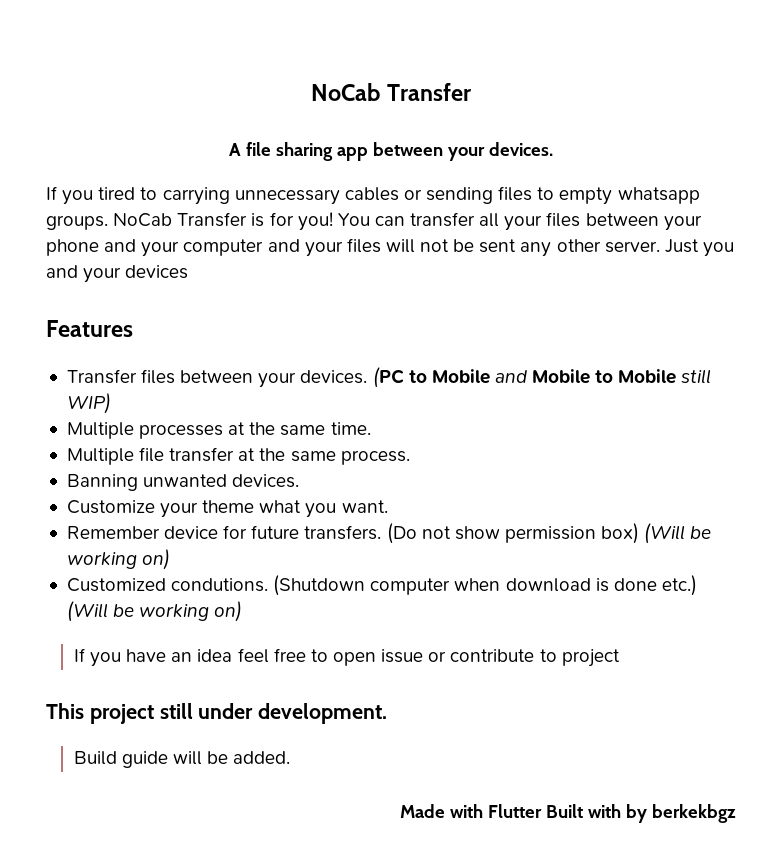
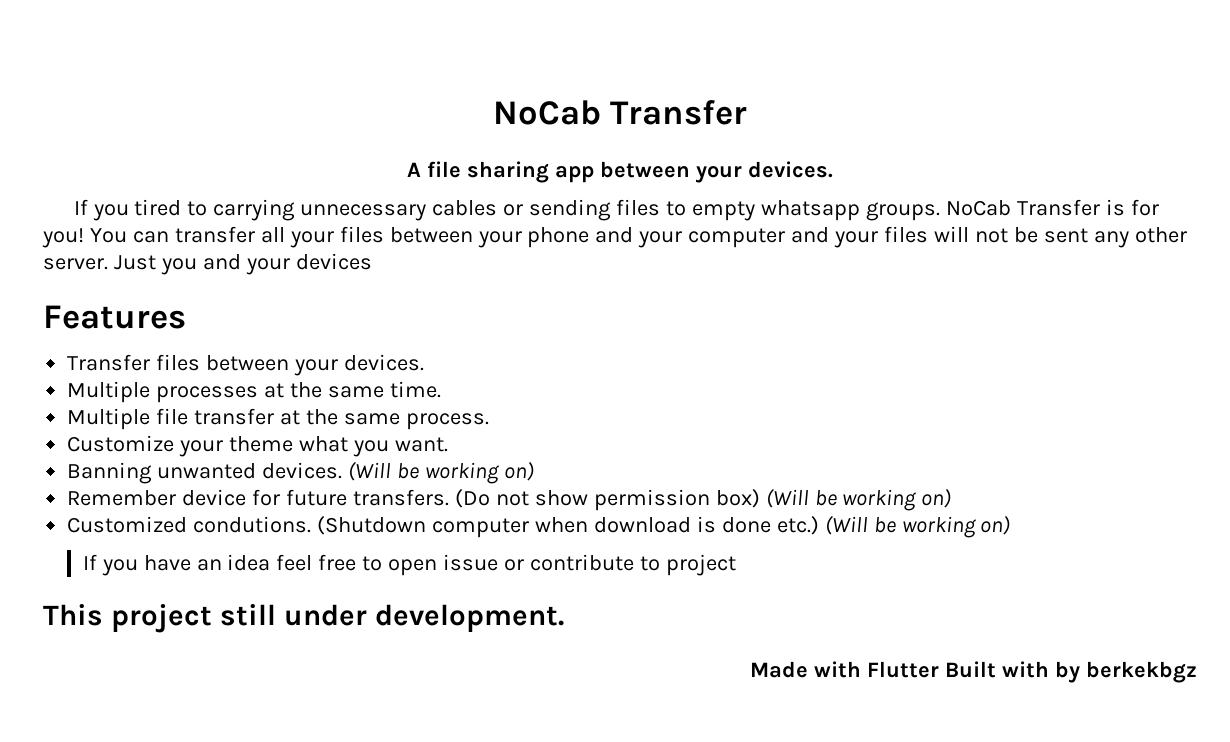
[372,367,712,388] [66,393,111,414] (PC to Mobile and Mobile to Mobile still WIP) -> (424, 362) none
[66,474,300,491] // Banning unwanted devices. -> (489, 421) none
(388, 506) none -> [67,461,534,484] // Banning unwanted devices. (Will be working on)
[73,751,291,768] // Build guide will be added. -> (564, 618) none

